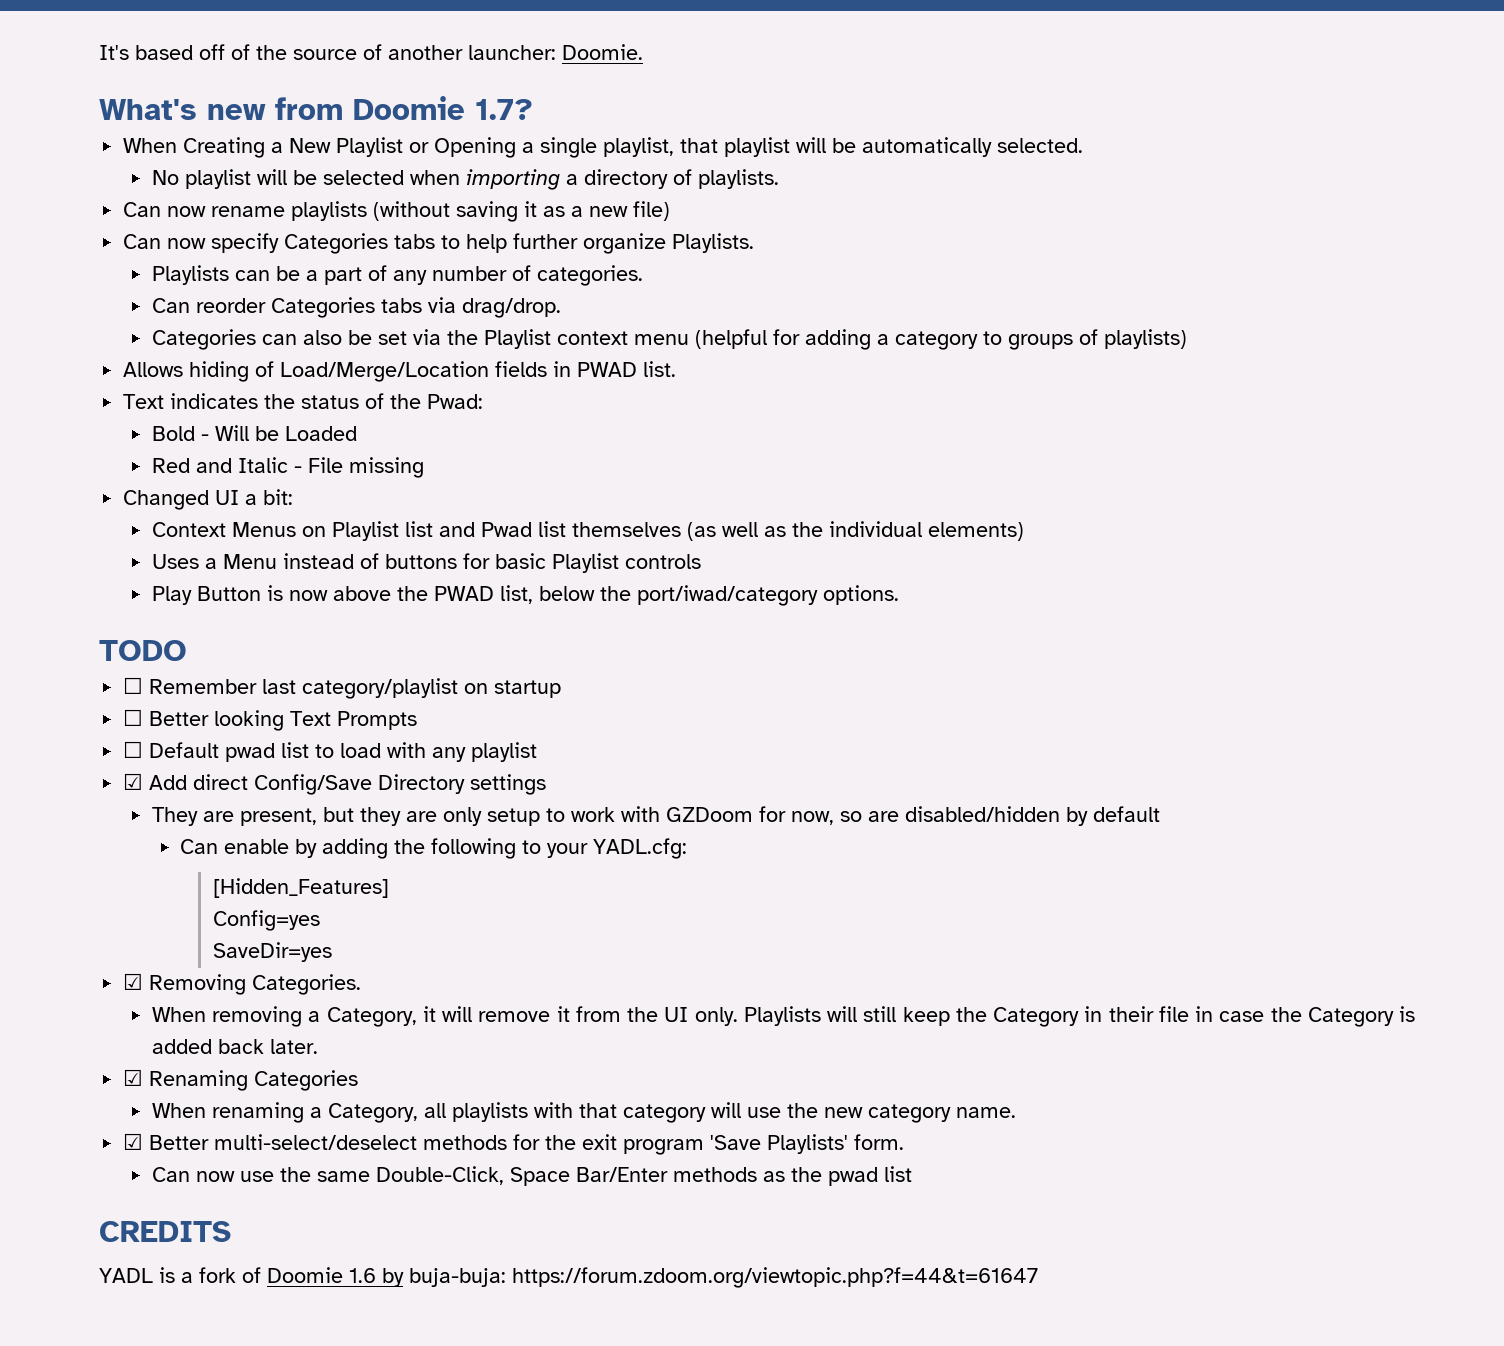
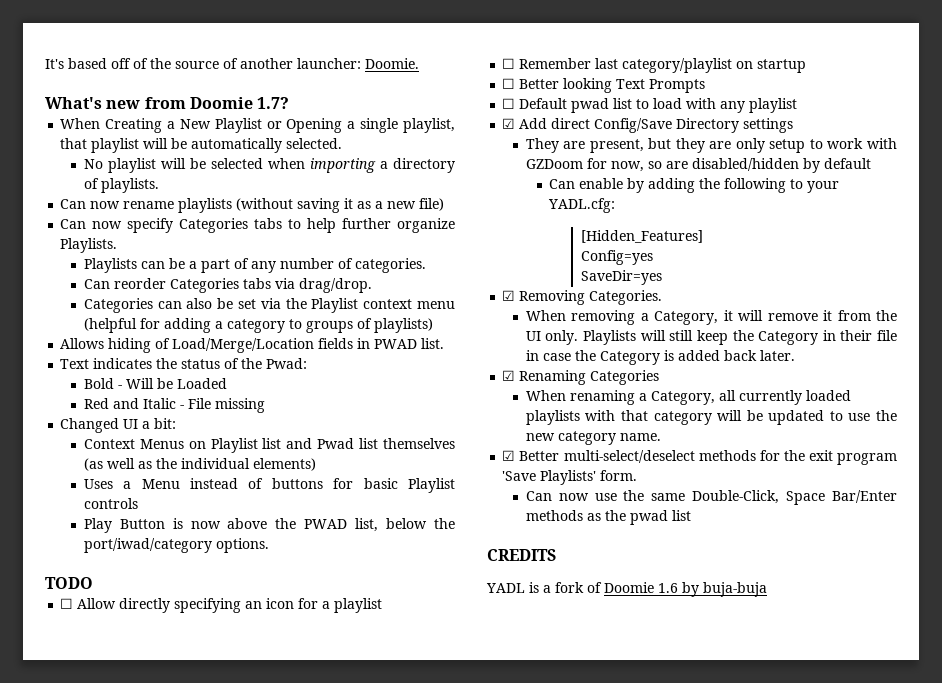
(187, 650) none -> [60,598,383,613] // ☐ Allow directly specifying an icon for a playlist
(446, 1110) none -> [738,390,851,405] currently loaded
(741, 1110) none -> [746,410,843,425] be updated to
[409,1267,1038,1288] buja-buja: https://forum.zdoom.org/viewtopic.php?f=44&t=61647 -> [703,582,767,597] buja-buja

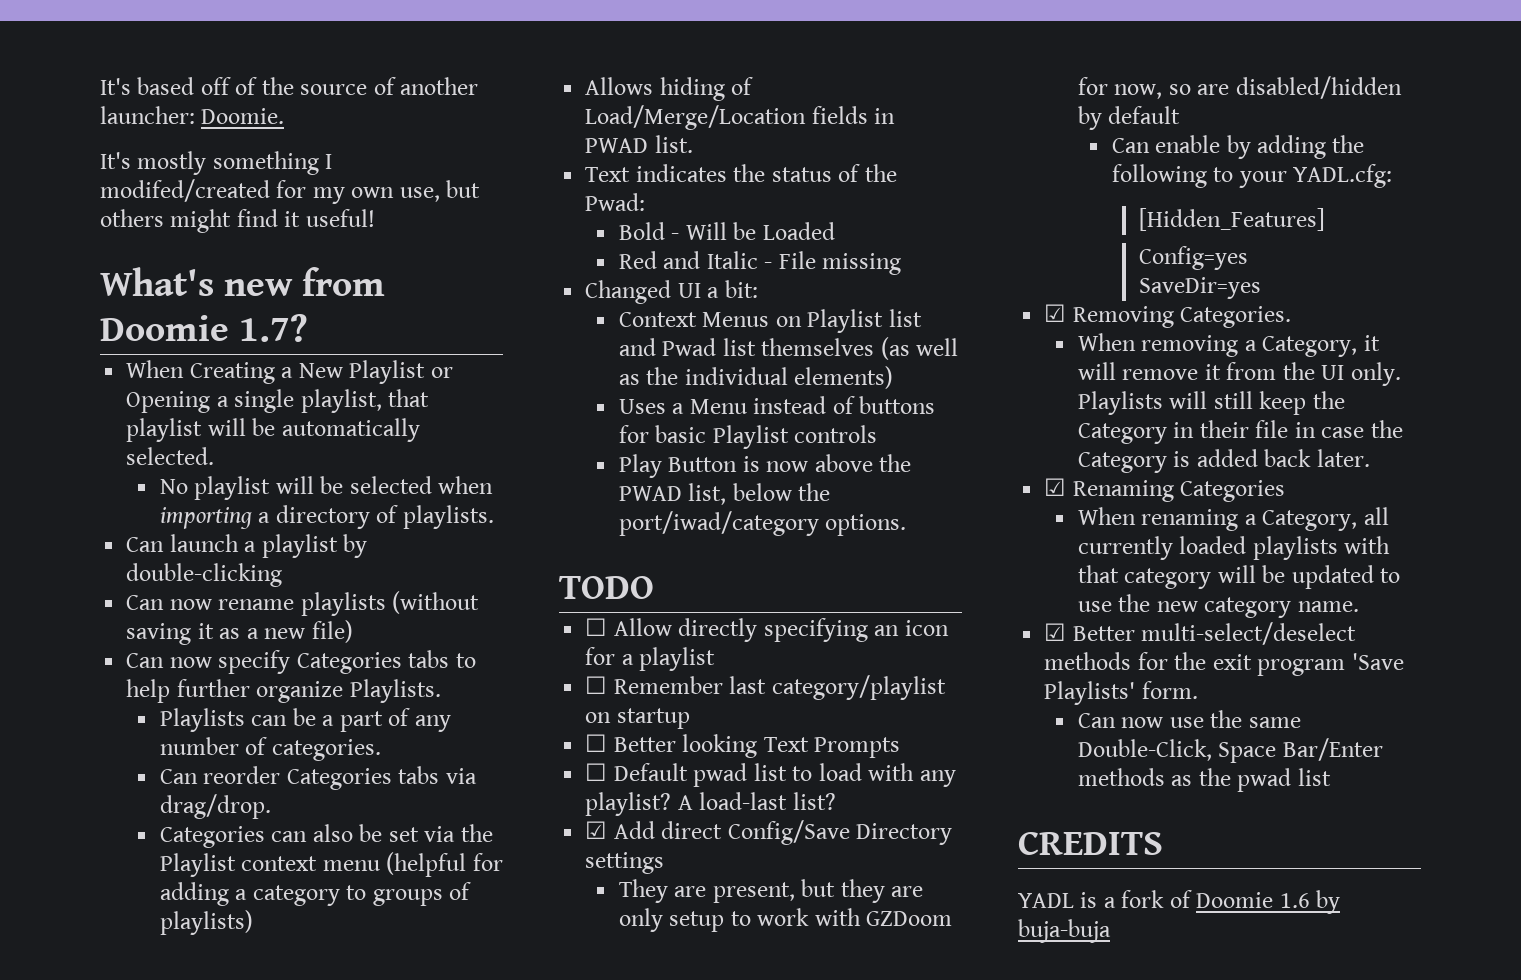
(419, 63) none -> [100,151,333,175] [100,179,481,204] [100,209,375,233] // It's mostly something I modifed/created for my own use, but others might find it useful!
(159, 185) none -> [126,534,368,558] [126,563,283,587] // Can launch a playlist by double-clicking
[749,98,798,113] playlist -> [585,792,836,816] playlist? A load-last list?

